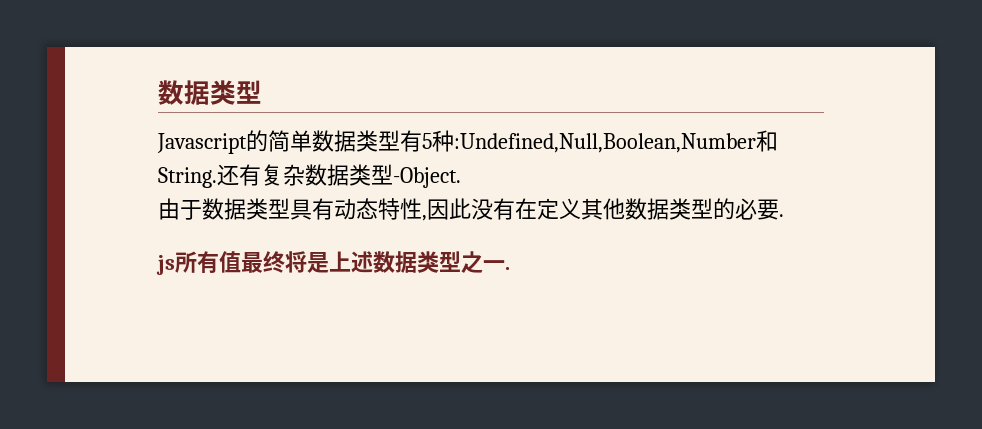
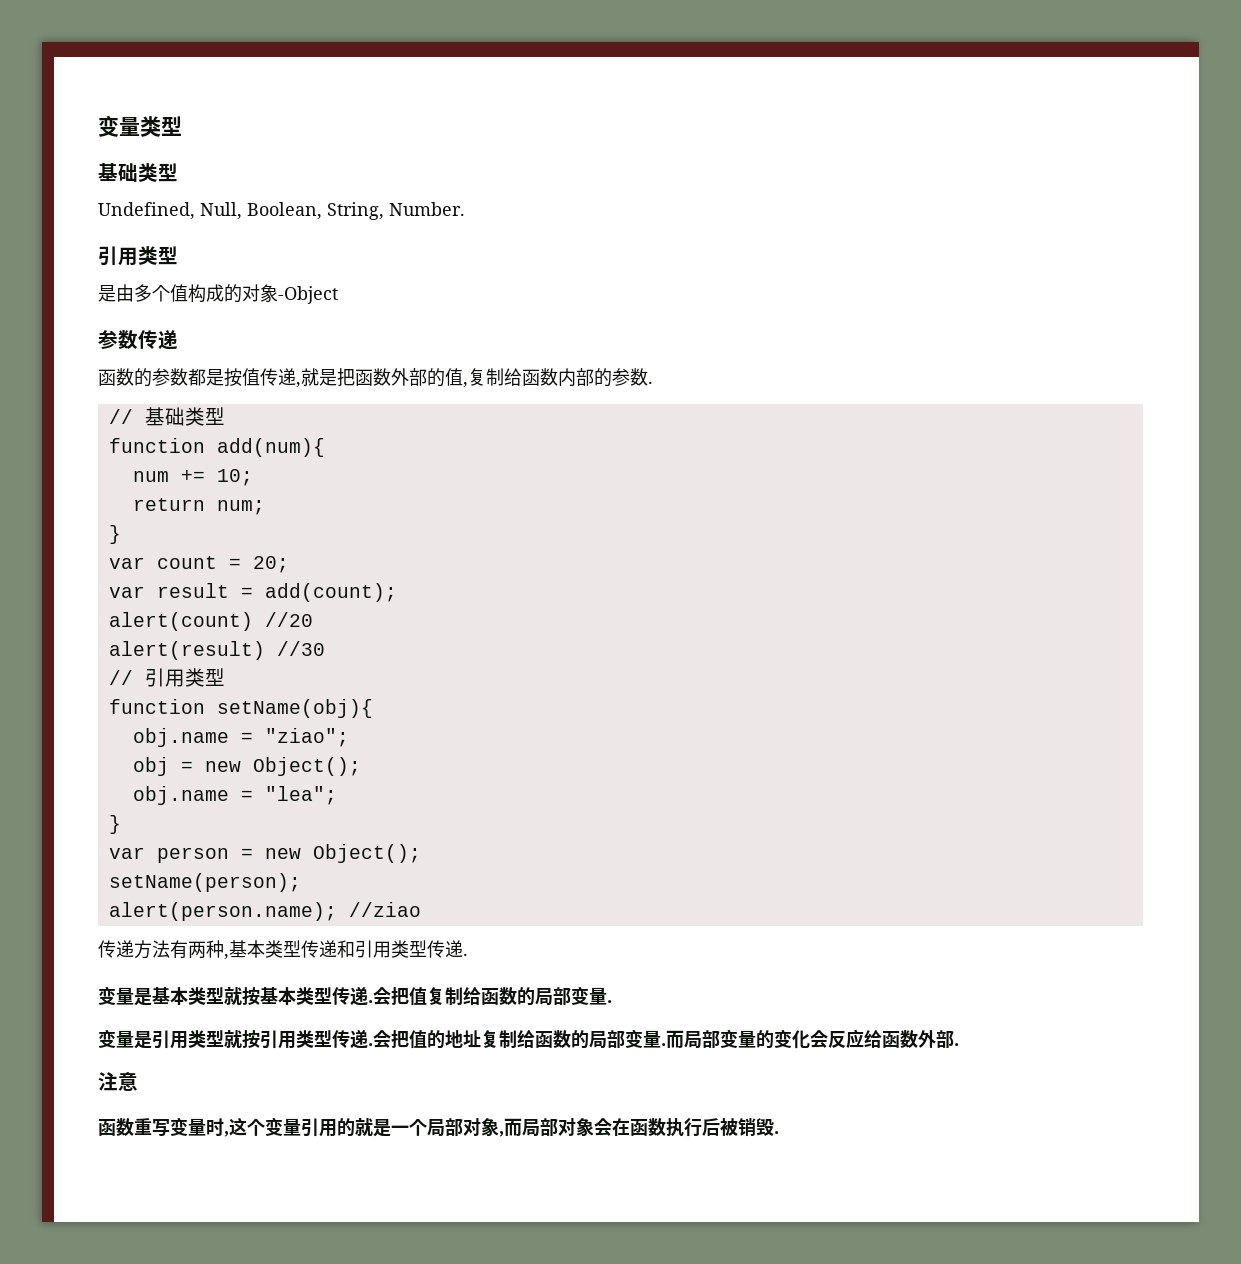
[158,80,262,105] [157,130,778,154] [158,164,461,188] [158,198,784,221] [156,251,505,275] 数据类型 // Javascript的简单数据类型有5种:Undefined,Null,Boolean,Number和String.还有复杂数据类型-Object. // 由于数据类型具有动态特性,因此没有在定义其他数据类型的必要. // js所有值最终将是上述数据类型之一 -> [98,115,182,137] [98,162,178,182] [98,202,465,220] [98,246,178,266] [98,284,338,304] [98,330,178,350] [98,368,653,388] [108,407,225,426] [108,438,325,457] [132,469,253,486] [132,498,265,515] [108,525,121,544] [108,556,289,573] [108,583,397,602] [108,612,313,631] [108,641,325,660] [108,668,225,687] [108,699,373,718] [132,728,349,747] [132,757,361,776] [132,786,337,805] [108,815,121,834] [108,844,421,863] [108,873,301,892] [108,902,421,921] [98,940,468,960] [98,986,612,1006] [98,1029,959,1049] [98,1072,138,1091] [98,1117,774,1137] 变量类型 // 基础类型 // Undefined, Null, Boolean, String, Number. // 引用类型 // 是由多个值构成的对象-Object // 参数传递 // 函数的参数都是按值传递,就是把函数外部的值,复制给函数内部的参数. // // 基础类型 // function add(num){ // num += 10; // return num; // } // var count = 20; // var result = add(count); // alert(count) //20 // alert(result) //30 // // 引用类型 // function setName(obj){ // obj.name = "ziao"; // obj = new Object(); // obj.name = "lea"; // } // var person = new Object(); // setName(person); // alert(person.name); //ziao // 传递方法有两种,基本类型传递和引用类型传递. // 变量是基本类型就按基本类型传递.会把值复制给函数的局部变量. // 变量是引用类型就按引用类型传递.会把值的地址复制给函数的局部变量.而局部变量的变化会反应给函数外部. // 注意 // 函数重写变量时,这个变量引用的就是一个局部对象,而局部对象会在函数执行后被销毁

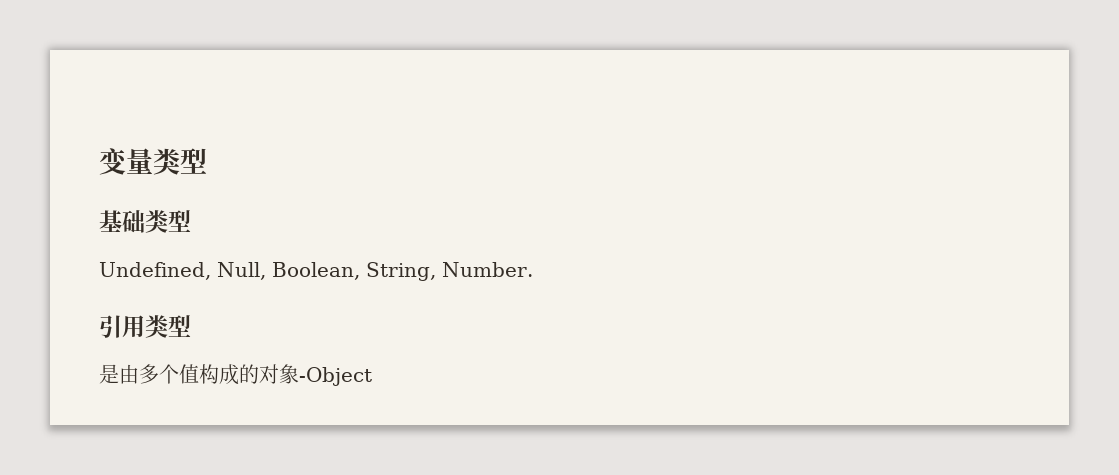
[98,330,178,350] [98,368,653,388] [108,407,225,426] [108,438,325,457] [132,469,253,486] [132,498,265,515] [108,525,121,544] [108,556,289,573] [108,583,397,602] [108,612,313,631] [108,641,325,660] [108,668,225,687] [108,699,373,718] [132,728,349,747] [132,757,361,776] [132,786,337,805] [108,815,121,834] [108,844,421,863] [108,873,301,892] [108,902,421,921] [98,940,468,960] [98,986,612,1006] [98,1029,959,1049] [98,1072,138,1091] [98,1117,779,1137] // 参数传递 // 函数的参数都是按值传递,就是把函数外部的值,复制给函数内部的参数. // // 基础类型 // function add(num){ // num += 10; // return num; // } // var count = 20; // var result = add(count); // alert(count) //20 // alert(result) //30 // // 引用类型 // function setName(obj){ // obj.name = "ziao"; // obj = new Object(); // obj.name = "lea"; // } // var person = new Object(); // setName(person); // alert(person.name); //ziao // 传递方法有两种,基本类型传递和引用类型传递. // 变量是基本类型就按基本类型传递.会把值复制给函数的局部变量. // 变量是引用类型就按引用类型传递.会把值的地址复制给函数的局部变量.而局部变量的变化会反应给函数外部. // 注意 // 函数重写变量时,这个变量引用的就是一个局部对象,而局部对象会在函数执行后被销毁. -> (372, 376) none

